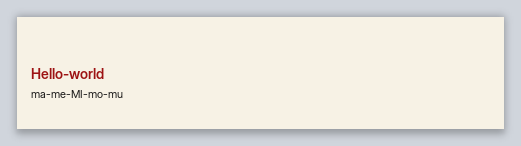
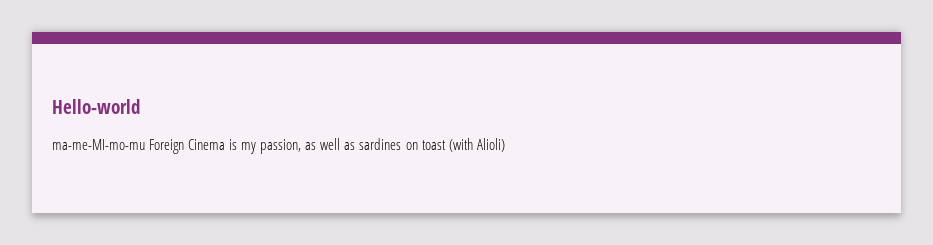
(123, 94) none -> [149,138,505,154] Foreign Cinema is my passion, as well as sardines on toast (with Alioli)

